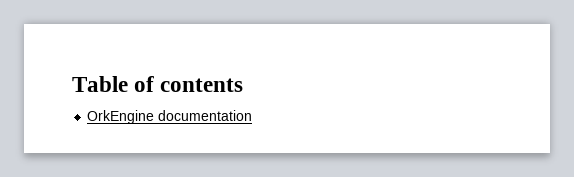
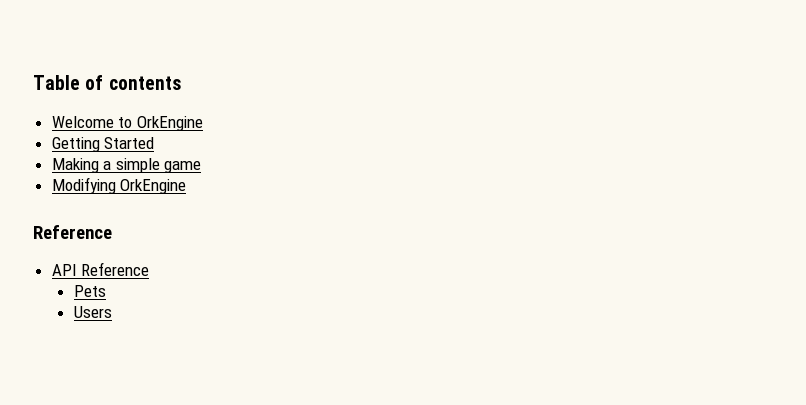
[87,110,253,124] OrkEngine documentation -> [51,116,203,131] [51,137,155,152] [51,158,202,173] [51,177,187,194] [33,225,112,239] [51,262,150,276] [73,285,106,297] [73,306,112,318] Welcome to OrkEngine // Getting Started // Making a simple game // Modifying OrkEngine // Reference // API Reference // Pets // Users

